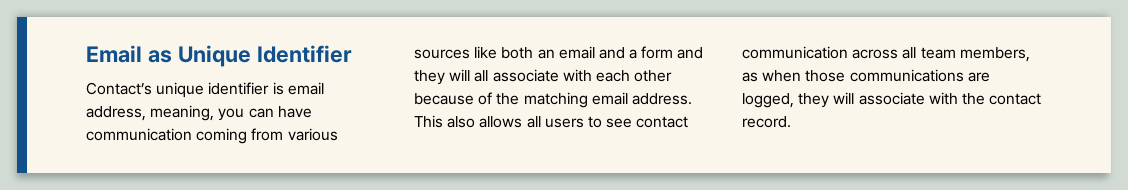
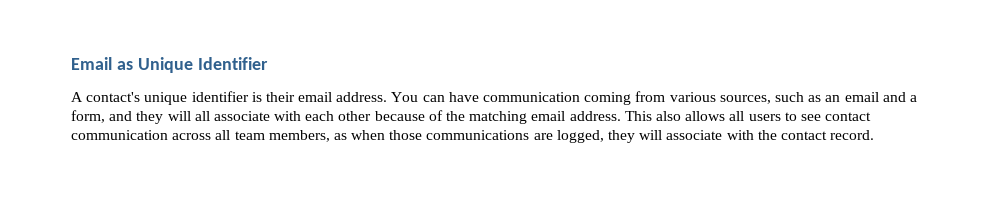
[86,82,152,95] Contact’s -> [71,92,141,102] A contact's
[287,82,324,95] [86,105,245,121] email address, meaning, you -> [265,92,419,102] their email address. You
[414,46,534,59] sources like both -> [719,92,822,104] sources, such as
[641,46,674,59] form -> [71,110,105,123] form,

